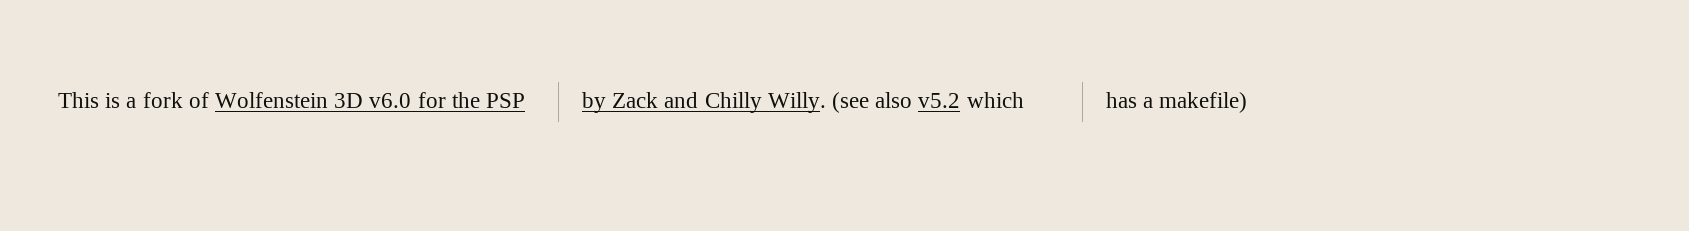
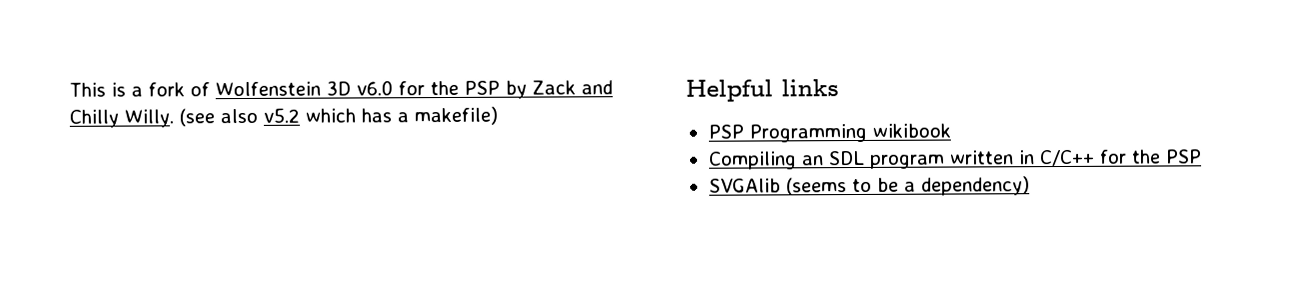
(1248, 102) none -> [685,79,839,102] [707,123,951,143] [707,149,1202,170] [708,176,1030,196] // Helpful links // PSP Programming wikibook // Compiling an SDL program written in C/C++ for the PSP // SVGAlib (seems to be a dependency)

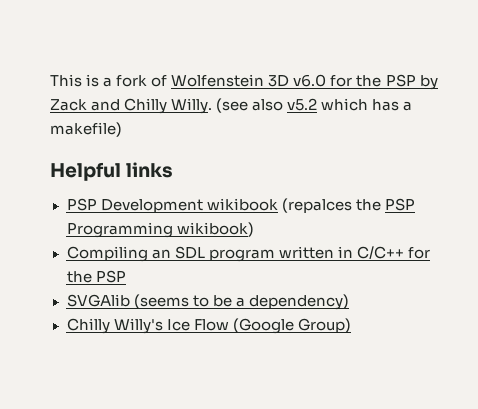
[748,123,951,143] Programming wikibook -> [100,198,415,213] [66,222,254,238] Development wikibook (repalces the PSP Programming wikibook)
(1030, 186) none -> [66,318,351,334] // Chilly Willy's Ice Flow (Google Group)

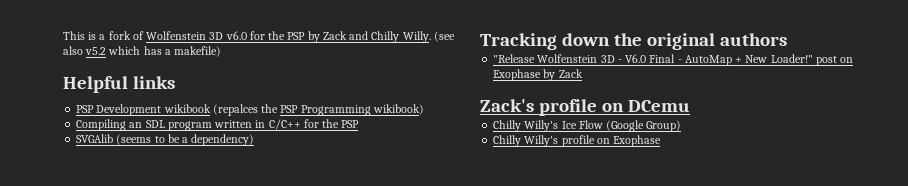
(349, 302) none -> [480,33,787,50] [493,54,854,66] [493,69,583,81] [480,99,690,116] // Tracking down the original authors // "Release Wolfenstein 3D - V6.0 Final - AutoMap + New Loader!" post on Exophase by Zack // Zack's profile on DCemu
(351, 325) none -> [493,135,662,147] // Chilly Willy's profile on Exophase

